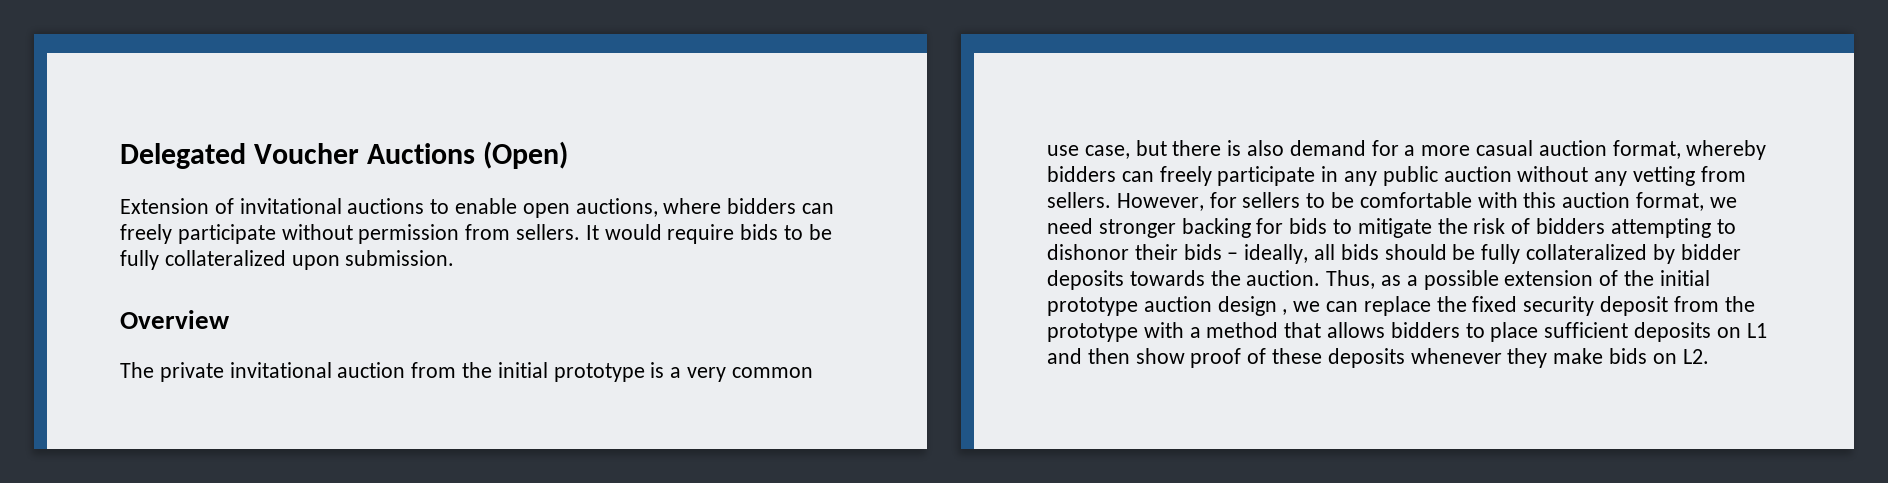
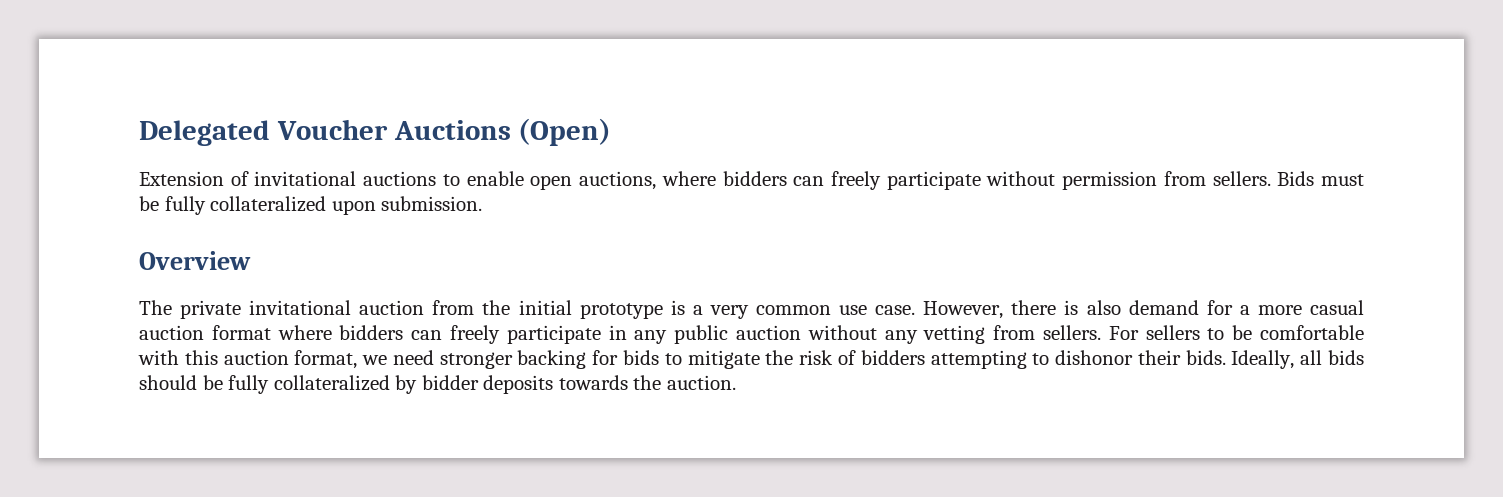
[585,224,804,244] It would require bids to -> [1277,171,1364,186] Bids must
[1084,140,1167,159] case, but -> [875,301,1004,319] case. However,
[1612,140,1767,160] format, whereby -> [211,325,332,340] format where
[1116,192,1237,211] However, for -> [1108,326,1139,340] For
[1183,244,1309,264] bids – ideally, -> [1185,350,1295,369] bids. Ideally,
[1326,270,1710,290] [1047,296,1755,316] [1047,322,1767,342] [1047,348,1709,368] Thus, as a possible extension of the initial prototype auction design , we can replace the fixed security deposit from the prototype with a method that allows bidders to place sufficient deposits on L1 and then show proof of these deposits whenever they make bids on L2. -> (736, 382) none

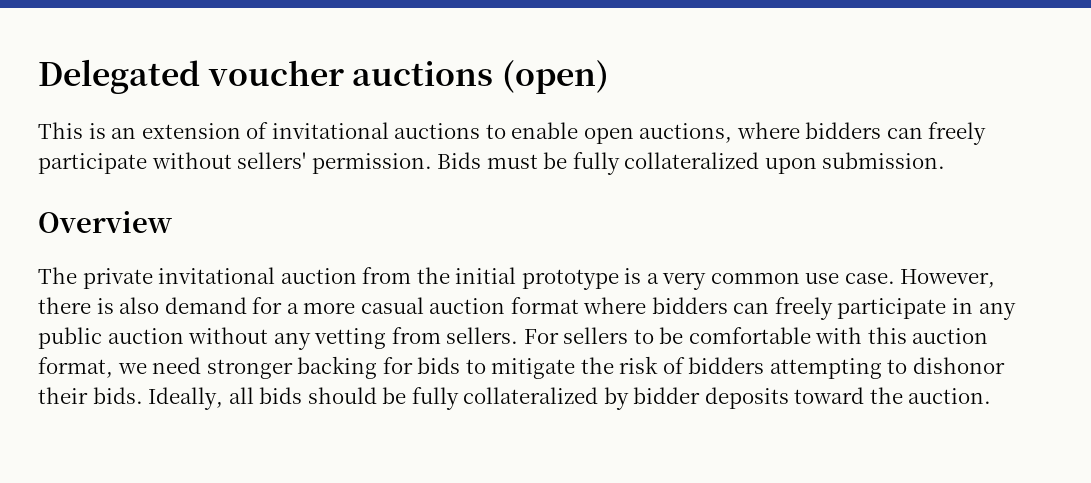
[276,118,612,146] [139,171,224,186] Voucher Auctions (Open) // Extension -> [207,60,609,94] [38,122,241,139] voucher auctions (open) // This is an extension
[1062,171,1271,190] permission from sellers. -> [237,152,432,174] sellers' permission.
[558,375,628,390] towards -> [794,387,865,404] toward

